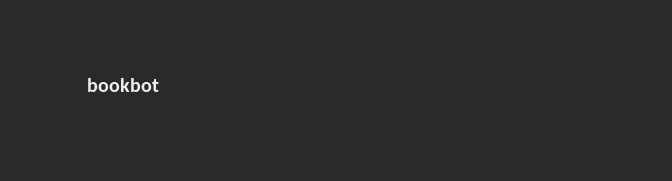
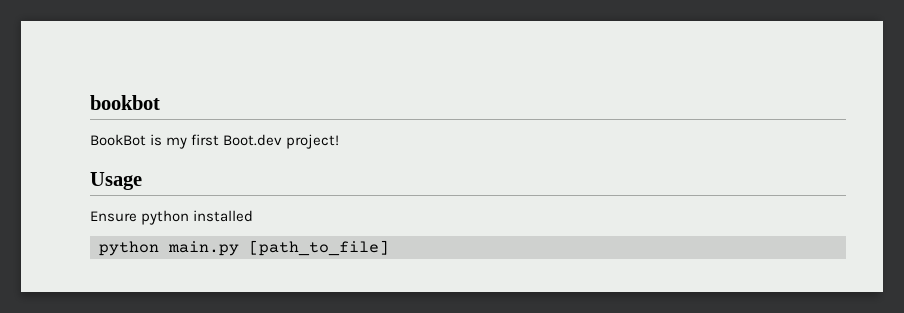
(159, 85) none -> [90,134,340,149] [90,172,142,190] [90,210,254,225] [99,240,389,256] // BookBot is my first Boot.dev project! // Usage // Ensure python installed // python main.py [path_to_file]

